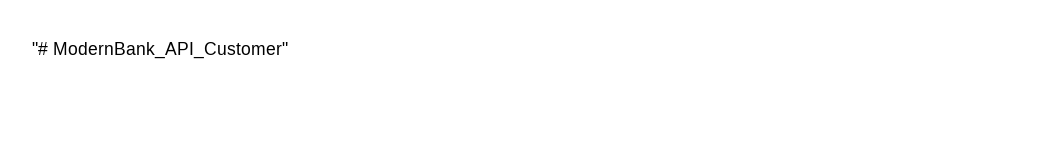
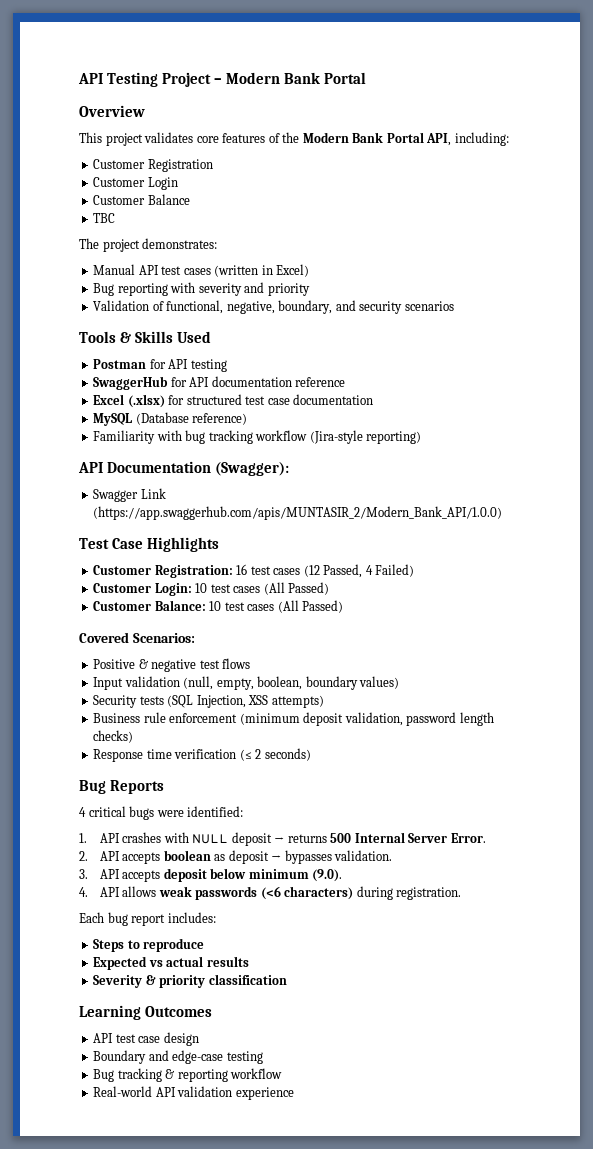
[32,42,288,59] "# ModernBank_API_Customer" -> [78,72,367,87] [79,105,145,117] [79,132,509,146] [93,159,213,172] [93,177,178,190] [93,194,190,205] [93,213,116,223] [79,238,218,252] [93,264,310,277] [93,282,310,296] [93,300,454,314] [79,331,211,343] [93,359,227,372] [93,376,346,390] [93,394,374,408] [93,412,248,426] [93,430,422,444] [78,461,289,476] [93,488,166,502] [93,506,503,520] [79,537,219,552] [93,564,415,578] [93,582,330,596] [93,600,344,613] [79,632,195,643] [93,658,251,672] [93,676,400,690] [93,695,324,708] [93,712,494,726] [93,730,134,743] [93,748,311,762] [79,780,164,794] [79,806,244,820] [79,832,486,846] [79,850,393,864] [79,868,343,882] [79,886,462,900] [79,912,216,926] [93,938,205,952] [93,956,249,970] [93,974,287,988] [79,1005,212,1020] [93,1032,199,1046] [93,1050,263,1064] [93,1068,283,1082] [93,1086,294,1100] API Testing Project – Modern Bank Portal // Overview // This project validates core features of the Modern Bank Portal API, including: // Customer Registration // Customer Login // Customer Balance // TBC // The project demonstrates: // Manual API test cases (written in Excel) // Bug reporting with severity and priority // Validation of functional, negative, boundary, and security scenarios // Tools & Skills Used // Postman for API testing // SwaggerHub for API documentation reference // Excel (.xlsx) for structured test case documentation // MySQL (Database reference) // Familiarity with bug tracking workflow (Jira-style reporting) // API Documentation (Swagger): // Swagger Link (https://app.swaggerhub.com/apis/MUNTASIR_2/Modern_Bank_API/1.0.0) // Test Case Highlights // Customer Registration: 16 test cases (12 Passed, 4 Failed) // Customer Login: 10 test cases (All Passed) // Customer Balance: 10 test cases (All Passed) // Covered Scenarios: // Positive & negative test flows // Input validation (null, empty, boolean, boundary values) // Security tests (SQL Injection, XSS attempts) // Business rule enforcement (minimum deposit validation, password length checks) // Response time verification (≤ 2 seconds) // Bug Reports // 4 critical bugs were identified: // 1. API crashes with NULL deposit → returns 500 Internal Server Error. // 2. API accepts boolean as deposit → bypasses validation. // 3. API accepts deposit below minimum (9.0). // 4. API allows weak passwords (<6 characters) during registration. // Each bug report includes: // Steps to reproduce // Expected vs actual results // Severity & priority classification // Learning Outcomes // API test case design // Boundary and edge-case testing // Bug tracking & reporting workflow // Real-world API validation experience

